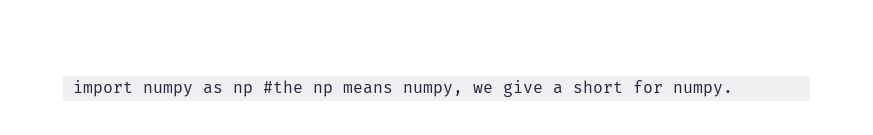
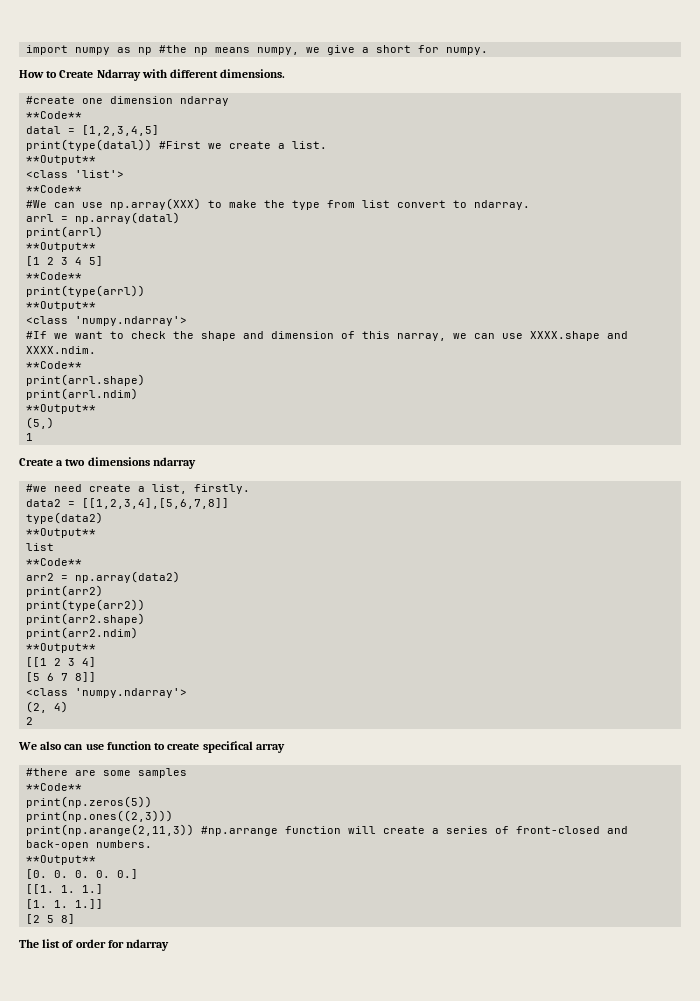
(734, 90) none -> [19,69,286,81] [26,96,230,106] [26,111,83,119] [26,125,160,136] [26,139,328,151] [26,155,97,165] [26,170,125,178] [26,185,83,193] [26,198,531,210] [26,212,181,224] [26,226,104,238] [26,242,97,252] [26,256,104,266] [26,272,83,280] [26,285,146,297] [26,301,97,311] [26,316,188,326] [26,331,629,341] [26,346,97,354] [26,361,83,369] [26,374,146,386] [26,388,139,400] [26,404,97,414] [26,417,55,429] [26,433,34,441] [19,457,196,469] [26,484,251,494] [26,498,230,509] [26,512,104,524] [26,528,97,538] [26,543,55,551] [26,558,83,566] [26,571,181,583] [26,585,104,597] [26,599,146,611] [26,613,146,625] [26,627,139,639] [26,643,97,653] [26,657,97,667] [26,672,97,682] [26,688,188,698] [26,701,69,713] [26,717,34,725] [18,741,285,753] [26,768,188,778] [26,783,83,791] [26,796,153,808] [26,810,174,822] [26,824,629,836] [26,840,153,850] [26,855,97,865] [26,869,139,879] [26,884,104,894] [26,899,104,909] [26,914,76,924] [19,939,170,951] // How to Create Ndarray with different dimensions. // #create one dimension ndarray // **Code** // datal = [1,2,3,4,5] // print(type(datal)) #First we create a list. // **Output** // <class 'list'> // **Code** // #We can use np.array(XXX) to make the type from list convert to ndarray. // arrl = np.array(datal) // print(arrl) // **Output** // [1 2 3 4 5] // **Code** // print(type(arrl)) // **Output** // <class 'numpy.ndarray'> // #If we want to check the shape and dimension of this narray, we can use XXXX.shape and XXXX.ndim. // **Code** // print(arrl.shape) // print(arrl.ndim) // **Output** // (5,) // 1 // Create a two dimensions ndarray // #we need create a list, firstly. // data2 = [[1,2,3,4],[5,6,7,8]] // type(data2) // **Output** // list // **Code** // arr2 = np.array(data2) // print(arr2) // print(type(arr2)) // print(arr2.shape) // print(arr2.ndim) // **Output** // [[1 2 3 4] // [5 6 7 8]] // <class 'numpy.ndarray'> // (2, 4) // 2 // We also can use function to create specifical array // #there are some samples // **Code** // print(np.zeros(5)) // print(np.ones((2,3))) // print(np.arange(2,11,3)) #np.arrange function will create a series of front-closed and back-open numbers. // **Output** // [0. 0. 0. 0. 0.] // [[1. 1. 1.] // [1. 1. 1.]] // [2 5 8] // The list of order for ndarray

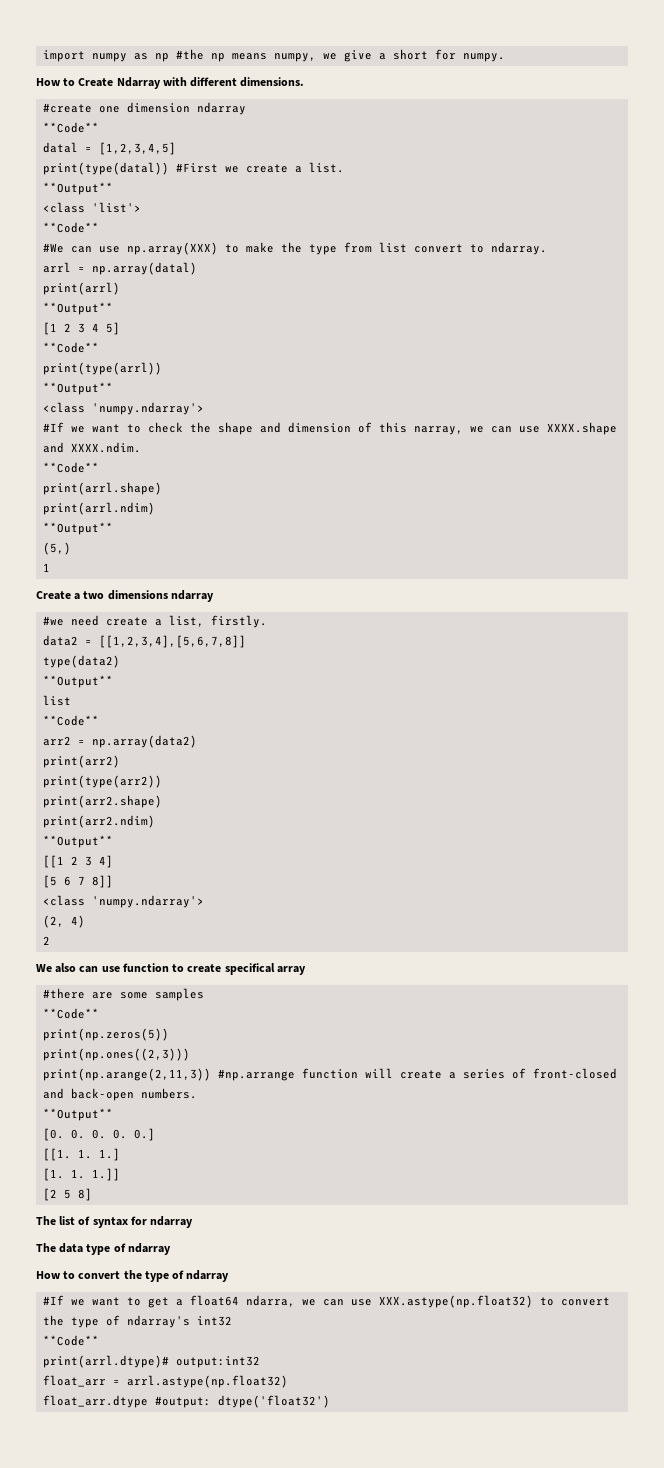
[75,939,106,948] order -> [92,1217,128,1228] syntax
(170, 945) none -> [36,1243,171,1255] [36,1270,230,1282] [43,1295,611,1308] [43,1315,233,1328] [43,1335,100,1346] [43,1355,261,1368] [43,1375,289,1388] [43,1395,331,1408] // The data type of ndarray // How to convert the type of ndarray // #If we want to get a float64 ndarra, we can use XXX.astype(np.float32) to convert the type of ndarray's int32 // **Code** // print(arrl.dtype)# output:int32 // float_arr = arrl.astype(np.float32) // float_arr.dtype #output: dtype('float32')

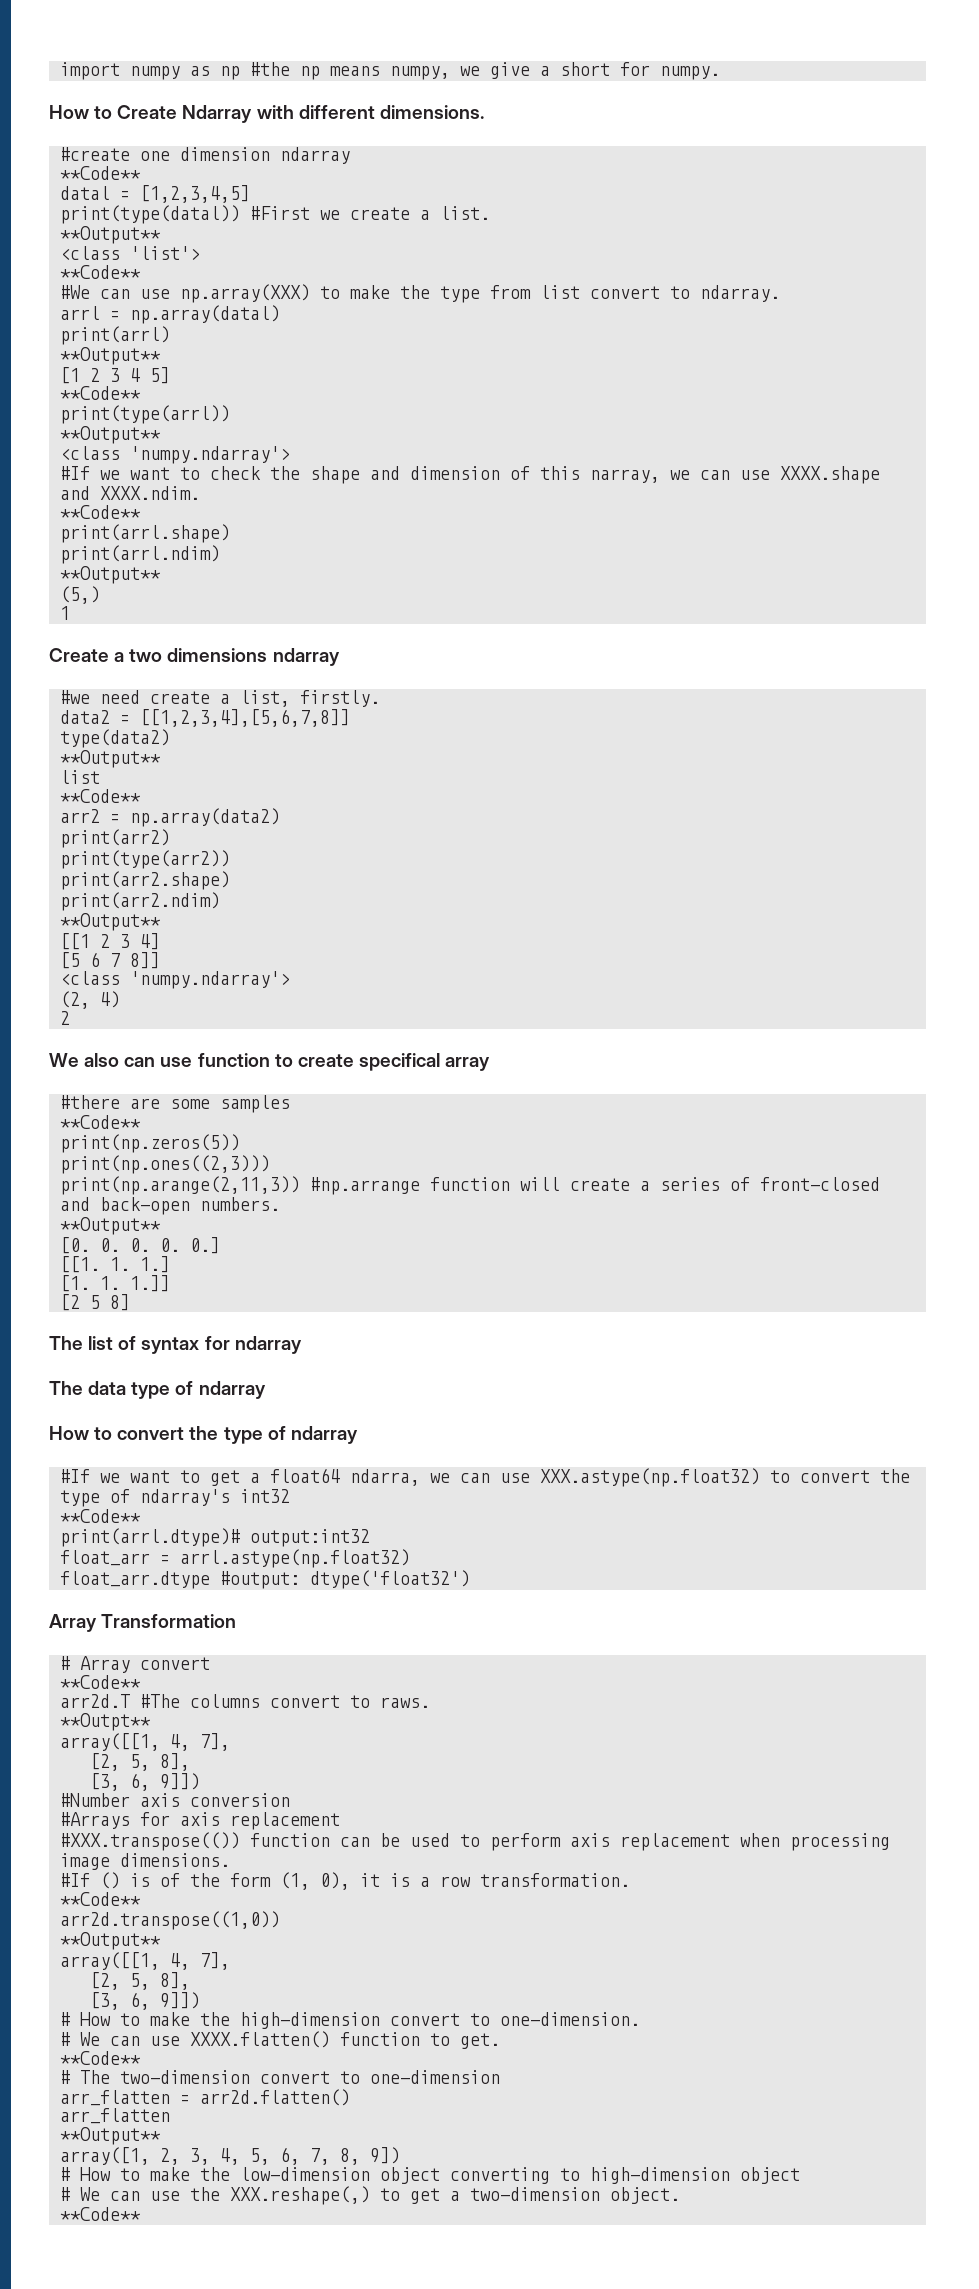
(331, 1401) none -> [49,1614,237,1632] [60,1656,211,1673] [60,1675,142,1689] [60,1694,431,1708] [60,1713,152,1731] [60,1733,231,1751] [90,1753,191,1771] [90,1773,201,1791] [60,1793,291,1807] [60,1812,341,1830] [60,1832,891,1851] [60,1853,231,1870] [60,1872,631,1890] [60,1892,142,1906] [60,1911,281,1930] [60,1932,162,1950] [60,1952,231,1970] [90,1972,191,1990] [90,1992,201,2010] [60,2012,641,2029] [60,2031,501,2049] [60,2051,142,2065] [60,2070,501,2084] [60,2089,351,2106] [60,2108,171,2124] [60,2127,162,2145] [60,2147,401,2165] [60,2167,801,2184] [60,2186,681,2205] [60,2207,142,2221] // Array Transformation // # Array convert // **Code** // arr2d.T #The columns convert to raws. // **Outpt** // array([[1, 4, 7], // [2, 5, 8], // [3, 6, 9]]) // #Number axis conversion // #Arrays for axis replacement // #XXX.transpose(()) function can be used to perform axis replacement when processing image dimensions. // #If () is of the form (1, 0), it is a row transformation. // **Code** // arr2d.transpose((1,0)) // **Output** // array([[1, 4, 7], // [2, 5, 8], // [3, 6, 9]]) // # How to make the high-dimension convert to one-dimension. // # We can use XXXX.flatten() function to get. // **Code** // # The two-dimension convert to one-dimension // arr_flatten = arr2d.flatten() // arr_flatten // **Output** // array([1, 2, 3, 4, 5, 6, 7, 8, 9]) // # How to make the low-dimension object converting to high-dimension object // # We can use the XXX.reshape(,) to get a two-dimension object. // **Code**

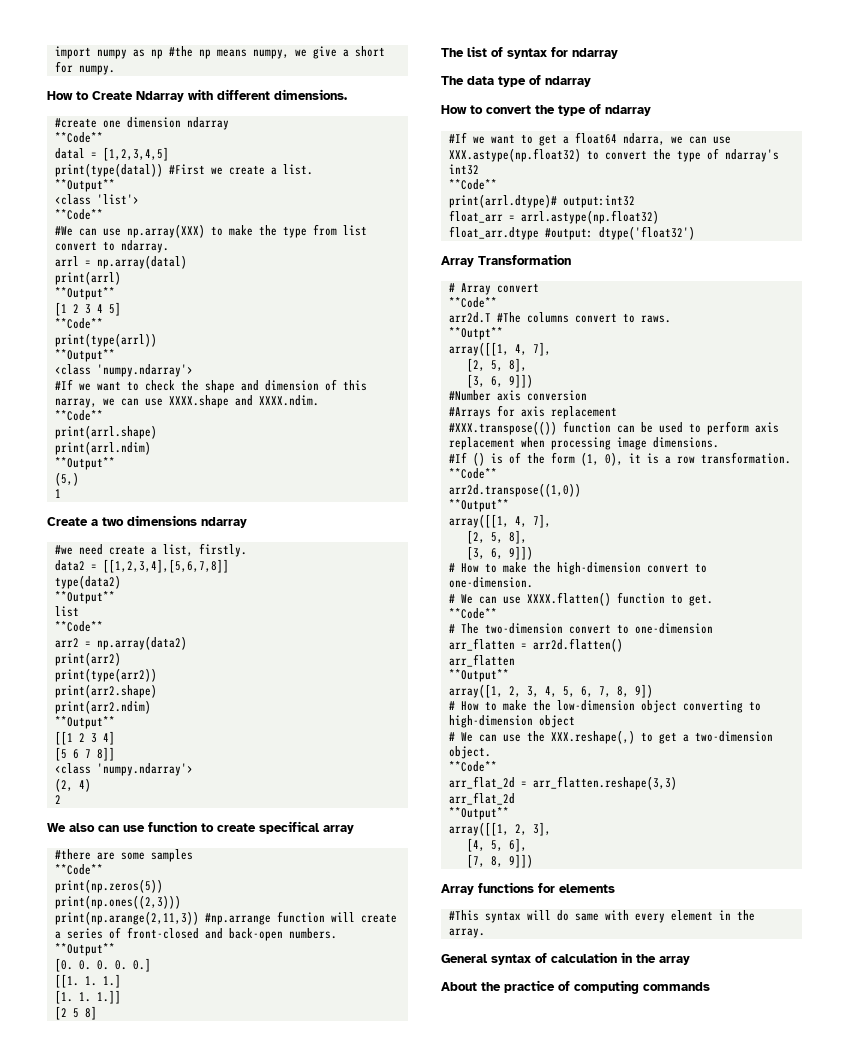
(142, 2214) none -> [448,776,677,790] [448,792,515,805] [448,807,509,820] [448,822,551,836] [466,838,527,852] [466,854,533,868] [441,882,615,895] [448,910,755,923] [448,928,485,938] [441,952,690,965] [441,980,710,994] // arr_flat_2d = arr_flatten.reshape(3,3) // arr_flat_2d // **Output** // array([[1, 2, 3], // [4, 5, 6], // [7, 8, 9]]) // Array functions for elements // #This syntax will do same with every element in the array. // General syntax of calculation in the array // About the practice of computing commands

